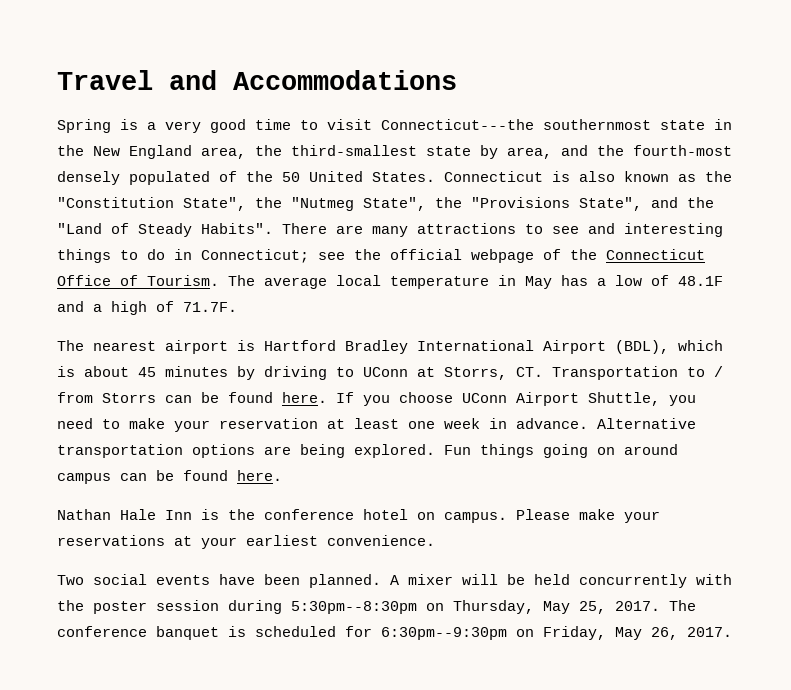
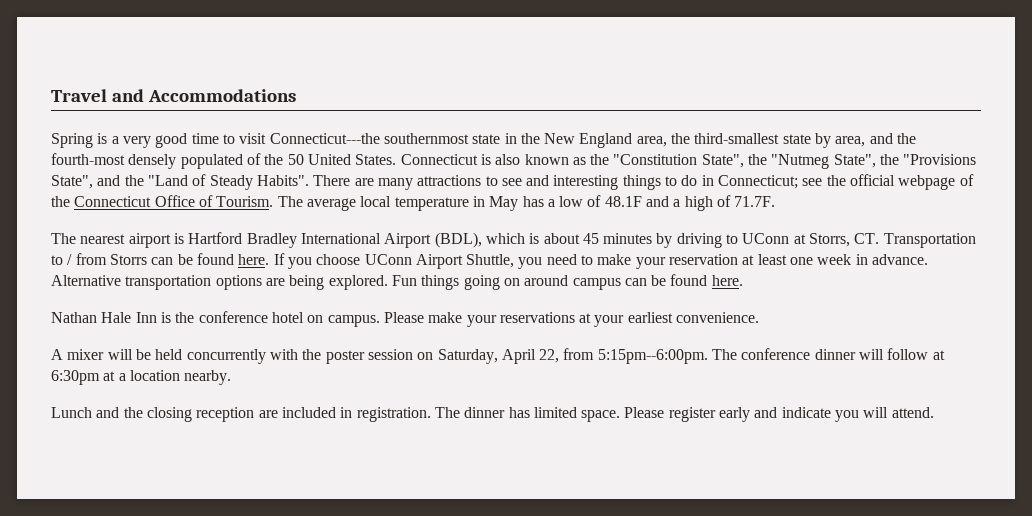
[57,574,381,588] Two social events have been planned. -> (760, 317) none
[228,600,696,614] [57,626,732,640] during 5:30pm--8:30pm on Thursday, May 25, 2017. The conference banquet is scheduled for 6:30pm--9:30pm on Friday, May 26, 2017. -> [417,348,945,364] [51,370,232,385] [51,407,934,422] on Saturday, April 22, from 5:15pm--6:00pm. The conference dinner will follow at 6:30pm at a location nearby. // Lunch and the closing reception are included in registration. The dinner has limited space. Please register early and indicate you will attend.

